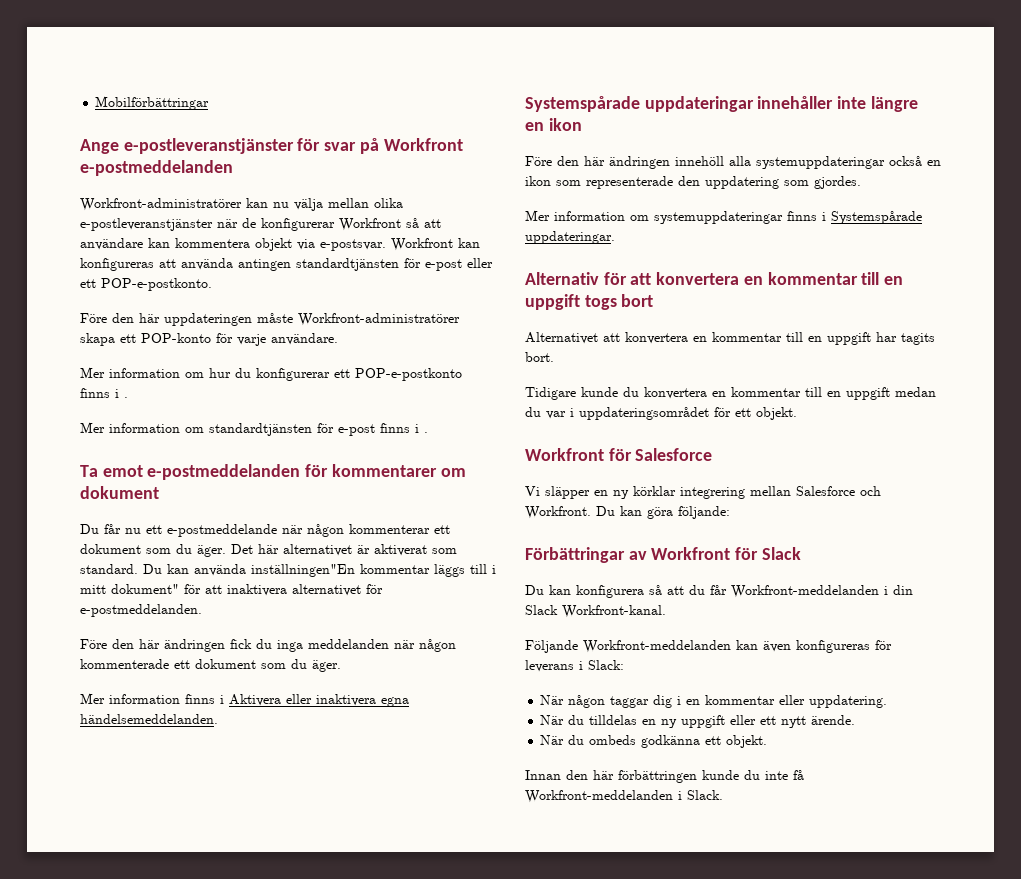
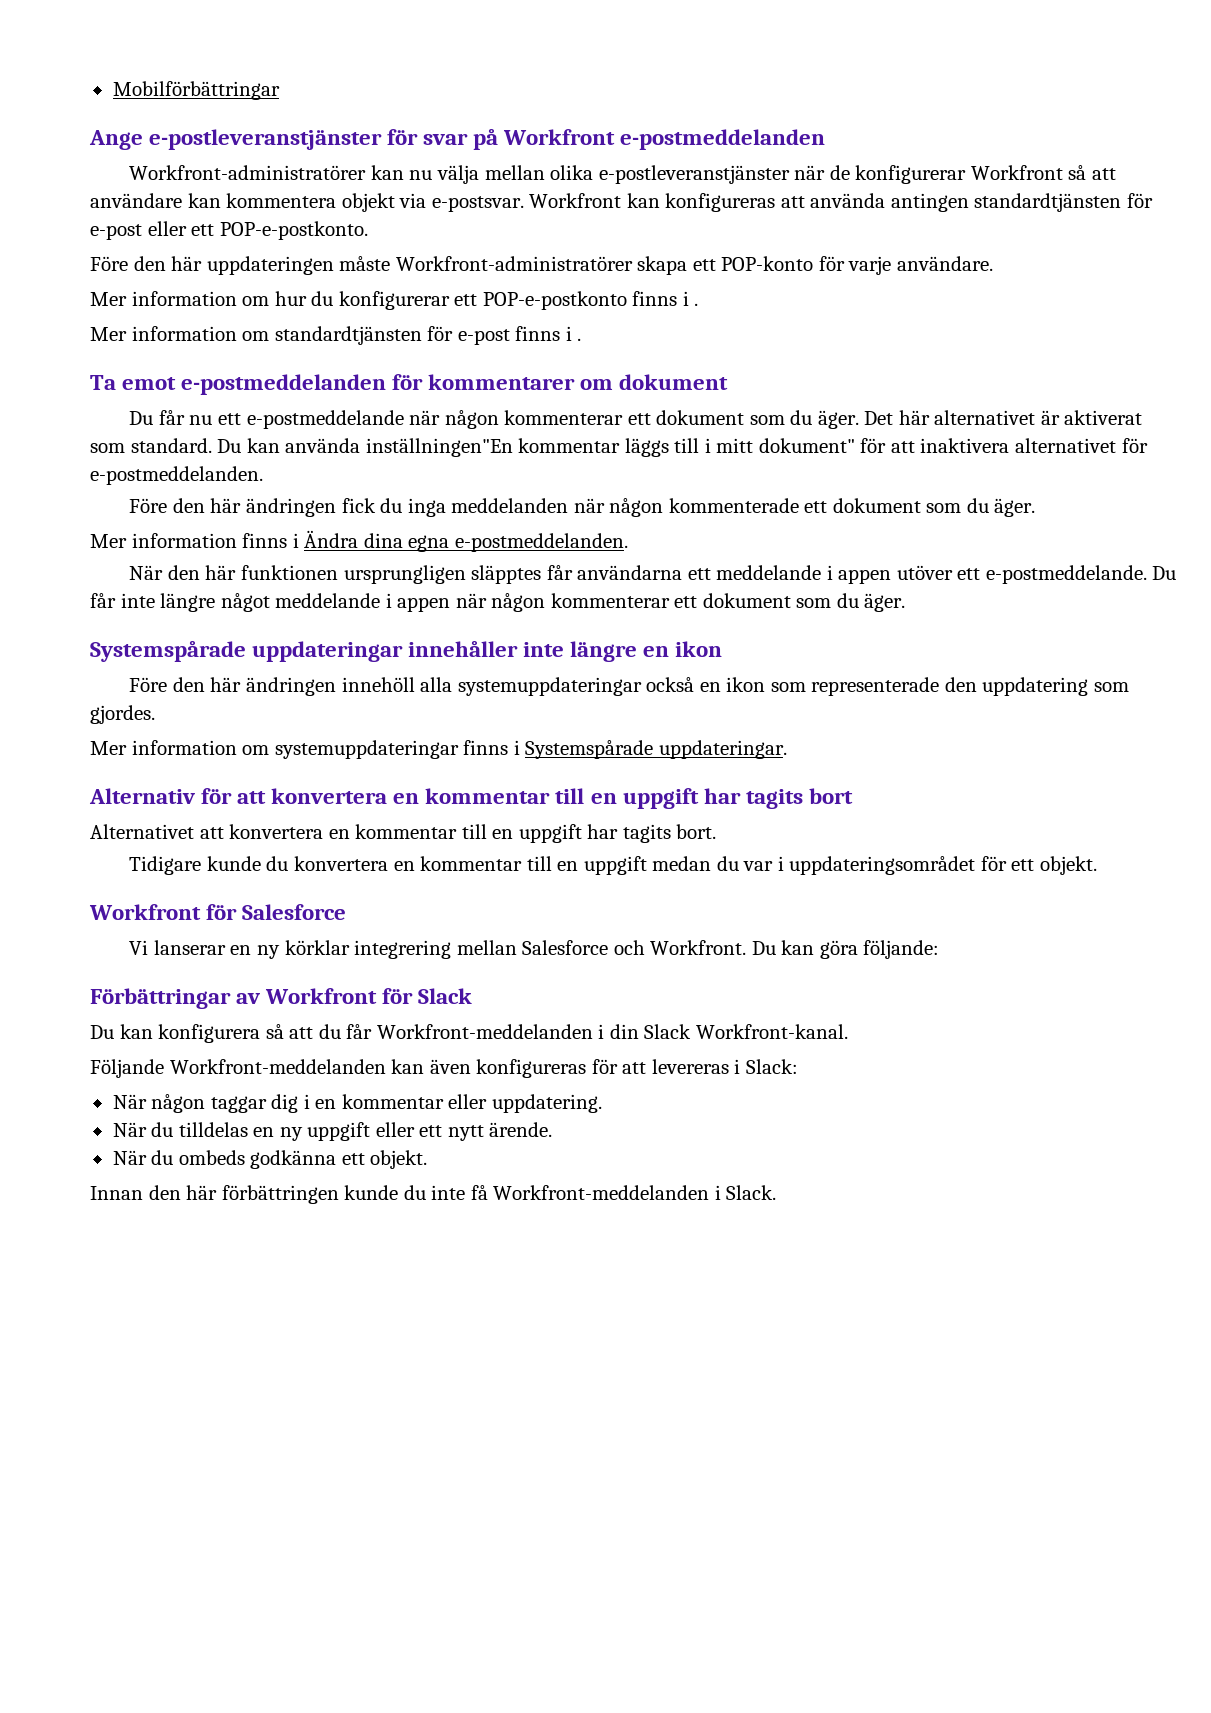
[229,694,409,707] [80,714,218,724] Aktivera eller inaktivera egna händelsemeddelanden. -> [304,530,628,552] [129,565,1177,584] [90,593,906,612] Ändra dina egna e-postmeddelanden. // När den här funktionen ursprungligen släpptes får användarna ett meddelande i appen utöver ett e-postmeddelande. Du får inte längre något meddelande i appen när någon kommenterar ett dokument som du äger.
[584,295,617,310] togs -> [703,788,803,809] har tagits
[545,486,590,499] släpper -> [153,940,226,955] lanserar
[525,660,574,672] leverans -> [622,1059,729,1074] att levereras

